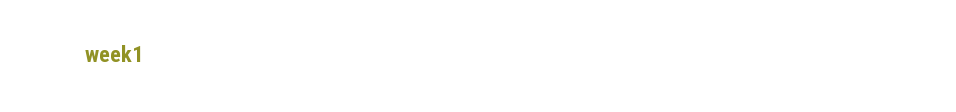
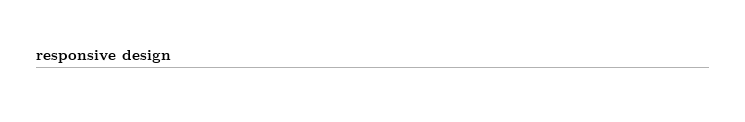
[85,45,143,62] week1 -> [36,50,171,63] responsive design

